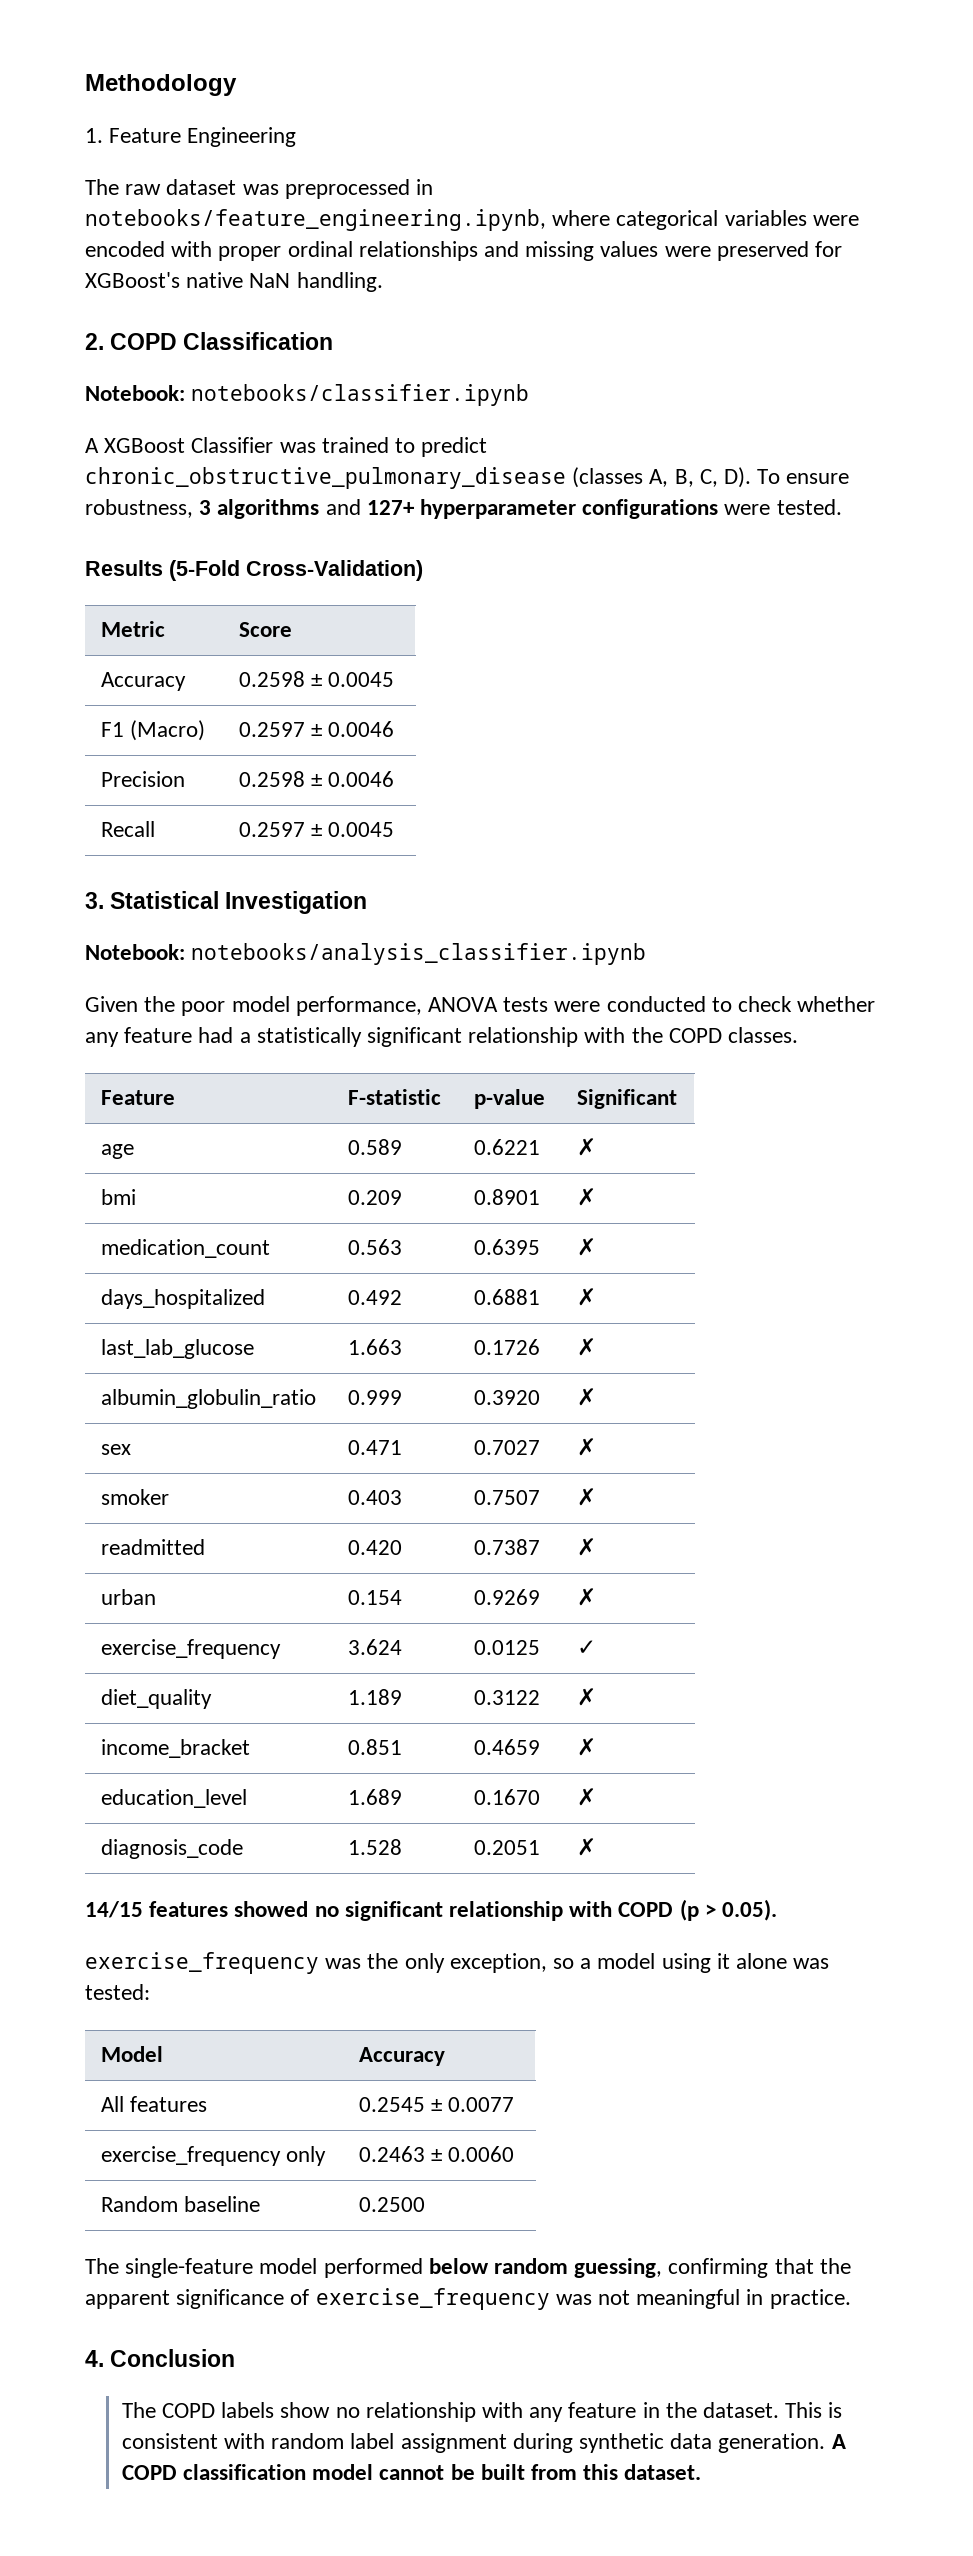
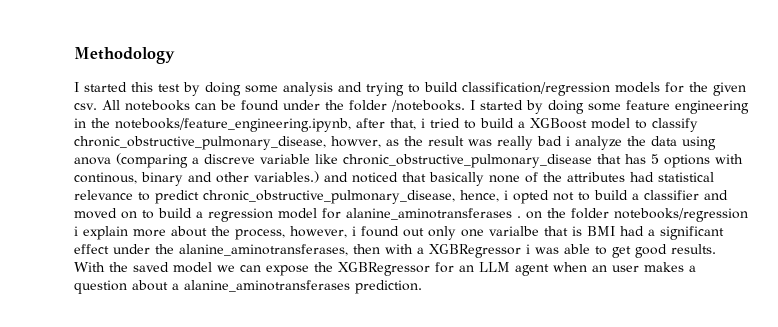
[85,127,297,147] [85,179,434,199] [85,209,859,231] [85,241,843,261] [85,272,383,292] [85,332,334,350] [85,384,530,406] [85,437,488,457] [85,467,850,489] [85,499,842,519] [85,560,423,581] [100,621,165,637] [238,622,292,637] [100,672,186,691] [238,671,395,687] [100,720,206,741] [238,721,395,737] [100,771,185,787] [238,771,395,787] [100,821,155,837] [238,822,395,837] [85,891,368,914] [85,943,647,965] [85,996,876,1016] [85,1027,799,1047] [100,1090,175,1105] [347,1089,441,1105] [473,1089,545,1109] [576,1089,677,1109] [100,1144,134,1159] [347,1139,402,1155] [473,1139,540,1155] [576,1138,596,1156] [100,1189,136,1205] [347,1190,402,1205] [473,1189,540,1205] [576,1188,596,1206] [100,1239,270,1258] [347,1239,402,1255] [473,1239,540,1255] [576,1238,596,1256] [100,1289,265,1309] [347,1290,402,1305] [473,1289,540,1305] [576,1288,596,1306] [100,1339,254,1359] [347,1339,402,1355] [473,1339,540,1355] [576,1338,596,1356] [100,1389,316,1409] [347,1390,402,1405] [473,1390,540,1405] [576,1388,596,1406] [100,1444,131,1455] [347,1440,402,1455] [473,1440,540,1455] [576,1438,596,1456] [100,1489,169,1505] [347,1490,402,1505] [473,1490,540,1505] [576,1488,596,1506] [100,1539,205,1555] [347,1540,402,1555] [473,1539,540,1555] [576,1538,596,1556] [100,1589,156,1605] [347,1590,402,1605] [473,1589,540,1605] [576,1588,596,1606] [100,1639,281,1659] [347,1639,402,1655] [473,1640,540,1655] [576,1640,596,1655] [100,1689,212,1709] [347,1689,402,1705] [473,1690,540,1705] [576,1688,596,1706] [100,1739,250,1758] [347,1739,402,1755] [473,1739,540,1755] [576,1738,596,1756] [100,1789,247,1808] [347,1789,402,1805] [473,1789,540,1805] [576,1788,596,1806] [100,1839,243,1859] [347,1839,402,1855] [473,1840,540,1855] [576,1838,596,1856] [85,1899,778,1921] [85,1952,830,1974] [85,1984,150,2000] [100,2046,163,2062] [358,2047,445,2066] [100,2096,208,2112] [358,2097,515,2112] [100,2146,327,2166] [358,2146,515,2162] [100,2196,261,2212] [358,2197,425,2212] [85,2258,851,2278] [85,2288,851,2310] [85,2349,236,2367] [121,2402,843,2422] [121,2433,846,2453] [121,2464,702,2480] 1. Feature Engineering // The raw dataset was preprocessed in notebooks/feature_engineering.ipynb, where categorical variables were encoded with proper ordinal relationships and missing values were preserved for XGBoost's native NaN handling. // 2. COPD Classification // Notebook: notebooks/classifier.ipynb // A XGBoost Classifier was trained to predict chronic_obstructive_pulmonary_disease (classes A, B, C, D). To ensure robustness, 3 algorithms and 127+ hyperparameter configurations were tested. // Results (5-Fold Cross-Validation) // Metric | Score // Accuracy | 0.2598 ± 0.0045 // F1 (Macro) | 0.2597 ± 0.0046 // Precision | 0.2598 ± 0.0046 // Recall | 0.2597 ± 0.0045 // 3. Statistical Investigation // Notebook: notebooks/analysis_classifier.ipynb // Given the poor model performance, ANOVA tests were conducted to check whether any feature had a statistically significant relationship with the COPD classes. // Feature | F-statistic | p-value | Significant // age | 0.589 | 0.6221 | ✗ // bmi | 0.209 | 0.8901 | ✗ // medication_count | 0.563 | 0.6395 | ✗ // days_hospitalized | 0.492 | 0.6881 | ✗ // last_lab_glucose | 1.663 | 0.1726 | ✗ // albumin_globulin_ratio | 0.999 | 0.3920 | ✗ // sex | 0.471 | 0.7027 | ✗ // smoker | 0.403 | 0.7507 | ✗ // readmitted | 0.420 | 0.7387 | ✗ // urban | 0.154 | 0.9269 | ✗ // exercise_frequency | 3.624 | 0.0125 | ✓ // diet_quality | 1.189 | 0.3122 | ✗ // income_bracket | 0.851 | 0.4659 | ✗ // education_level | 1.689 | 0.1670 | ✗ // diagnosis_code | 1.528 | 0.2051 | ✗ // 14/15 features showed no significant relationship with COPD (p > 0.05). // exercise_frequency was the only exception, so a model using it alone was tested: // Model | Accuracy // All features | 0.2545 ± 0.0077 // exercise_frequency only | 0.2463 ± 0.0060 // Random baseline | 0.2500 // The single-feature model performed below random guessing, confirming that the apparent significance of exercise_frequency was not meaningful in practice. // 4. Conclusion // The COPD labels show no relationship with any feature in the dataset. This is consistent with random label assignment during synthetic data generation. A COPD classification model cannot be built from this dataset. -> [74,82,746,96] [74,100,749,114] [74,118,698,132] [74,136,716,150] [74,153,743,168] [74,171,714,186] [74,190,728,204] [74,208,748,222] [74,226,724,240] [74,244,716,258] [74,262,696,276] [74,280,422,294] I started this test by doing some analysis and trying to build classification/regression models for the given csv. All notebooks can be found under the folder /notebooks. I started by doing some feature engineering in the notebooks/feature_engineering.ipynb, after that, i tried to build a XGBoost model to classify chronic_obstructive_pulmonary_disease, howver, as the result was really bad i analyze the data using anova (comparing a discreve variable like chronic_obstructive_pulmonary_disease that has 5 options with continous, binary and other variables.) and noticed that basically none of the attributes had statistical relevance to predict chronic_obstructive_pulmonary_disease, hence, i opted not to build a classifier and moved on to build a regression model for alanine_aminotransferases . on the folder notebooks/regression i explain more about the process, however, i found out only one varialbe that is BMI had a significant effect under the alanine_aminotransferases, then with a XGBRegressor i was able to get good results. With the saved model we can expose the XGBRegressor for an LLM agent when an user makes a question about a alanine_aminotransferases prediction.

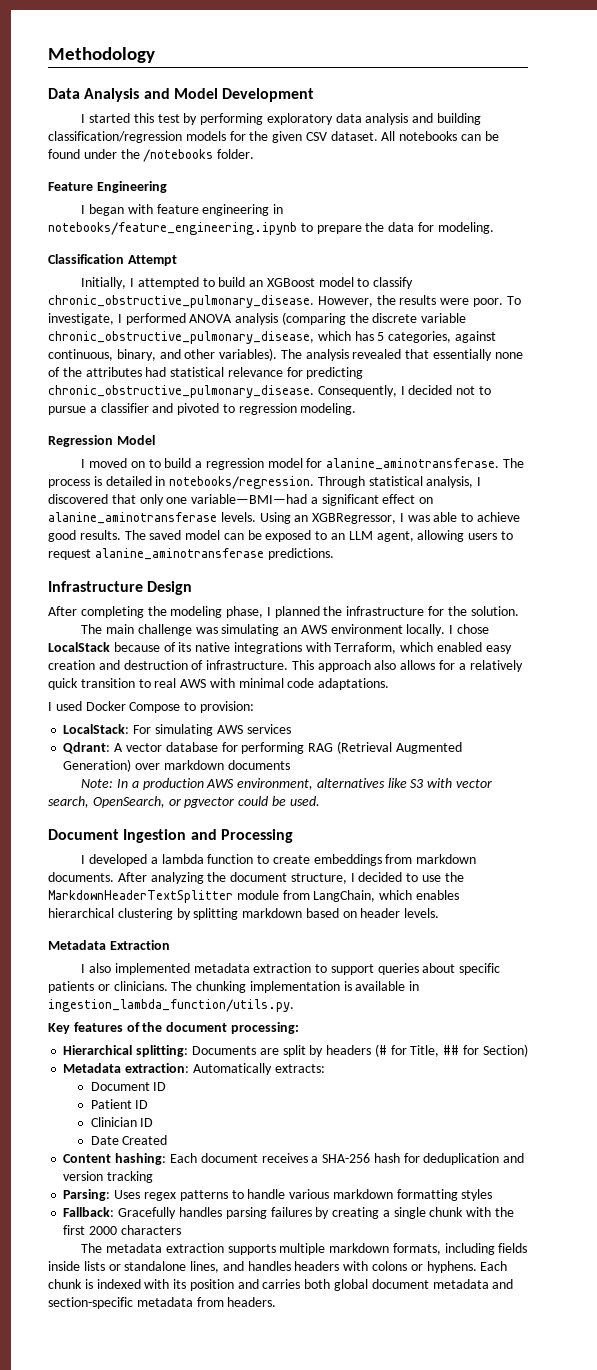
(175, 55) none -> [48,88,315,102] // Data Analysis and Model Development
[205,82,458,96] doing some analysis and trying to build -> [200,113,481,125] performing exploratory data analysis and building
[74,103,97,110] csv. -> [305,131,378,141] CSV dataset.
[348,100,749,114] [74,118,525,132] folder /notebooks. I started by doing some feature engineering in the notebooks/feature_engineering.ipynb, after that, i tried to build a -> [143,149,255,162] [48,181,167,193] [81,204,284,216] [48,222,494,235] [48,254,177,266] [81,277,264,289] /notebooks folder. // Feature Engineering // I began with feature engineering in notebooks/feature_engineering.ipynb to prepare the data for modeling. // Classification Attempt // Initially, I attempted to build an
[74,136,716,150] [74,153,743,168] [74,171,484,186] chronic_obstructive_pulmonary_disease, howver, as the result was really bad i analyze the data using anova (comparing a discreve variable like chronic_obstructive_pulmonary_disease that has 5 options with continous, binary and other variables.) and noticed that basically -> [48,295,521,308] [48,312,467,325] [48,331,496,344] [48,348,493,361] chronic_obstructive_pulmonary_disease. However, the results were poor. To investigate, I performed ANOVA analysis (comparing the discrete variable chronic_obstructive_pulmonary_disease, which has 5 categories, against continuous, binary, and other variables). The analysis revealed that essentially
[138,190,549,204] to predict chronic_obstructive_pulmonary_disease, hence, i opted -> [286,367,364,379] [48,385,453,398] for predicting chronic_obstructive_pulmonary_disease. Consequently, I decided
[594,190,628,200] build -> [48,406,86,415] pursue
(728, 195) none -> [177,403,357,415] [48,435,155,447] [81,459,86,468] pivoted to regression modeling. // Regression Model // I
[346,208,748,222] [74,226,724,240] [74,244,530,258] alanine_aminotransferases . on the folder notebooks/regression i explain more about the process, however, i found out only one varialbe that is BMI had a significant effect under the alanine_aminotransferases, then with a XGBRegressor i -> [326,458,524,470] [48,476,482,489] [48,494,434,506] [48,512,404,524] alanine_aminotransferase. The process is detailed in notebooks/regression. Through statistical analysis, I discovered that only one variable—BMI—had a significant effect on alanine_aminotransferase levels. Using an XGBRegressor, I
[612,246,631,258] get -> [477,512,521,522] achieve
[74,262,696,276] [74,280,422,294] With the saved model we can expose the XGBRegressor for an LLM agent when an user makes a question about a alanine_aminotransferases prediction. -> [124,530,513,542] [48,548,334,560] [48,581,193,595] [48,606,519,618] [81,624,489,636] [48,642,512,654] [48,660,523,672] [48,678,390,690] [48,701,254,713] [63,724,291,736] [63,741,462,754] [63,759,290,772] [81,778,492,790] [48,796,320,808] [48,829,293,843] [81,854,477,866] [48,872,464,884] [48,890,459,903] [48,908,440,920] [48,940,170,950] [81,963,501,975] [48,981,420,993] [48,999,294,1012] [48,1022,299,1034] [63,1044,528,1057] [63,1063,325,1075] [90,1082,167,1091] [90,1099,149,1109] [90,1117,154,1127] [90,1135,168,1145] [63,1153,525,1165] [63,1171,154,1183] [63,1189,493,1201] [63,1207,514,1219] [63,1225,181,1235] [81,1243,528,1255] [48,1261,508,1273] [48,1279,514,1291] [48,1297,277,1309] The saved model can be exposed to an LLM agent, allowing users to request alanine_aminotransferase predictions. // Infrastructure Design // After completing the modeling phase, I planned the infrastructure for the solution. // The main challenge was simulating an AWS environment locally. I chose LocalStack because of its native integrations with Terraform, which enabled easy creation and destruction of infrastructure. This approach also allows for a relatively quick transition to real AWS with minimal code adaptations. // I used Docker Compose to provision: // LocalStack: For simulating AWS services // Qdrant: A vector database for performing RAG (Retrieval Augmented Generation) over markdown documents // Note: In a production AWS environment, alternatives like S3 with vector search, OpenSearch, or pgvector could be used. // Document Ingestion and Processing // I developed a lambda function to create embeddings from markdown documents. After analyzing the document structure, I decided to use the MarkdownHeaderTextSplitter module from LangChain, which enables hierarchical clustering by splitting markdown based on header levels. // Metadata Extraction // I also implemented metadata extraction to support queries about specific patients or clinicians. The chunking implementation is available in ingestion_lambda_function/utils.py. // Key features of the document processing: // Hierarchical splitting: Documents are split by headers (# for Title, ## for Section) // Metadata extraction: Automatically extracts: // Document ID // Patient ID // Clinician ID // Date Created // Content hashing: Each document receives a SHA-256 hash for deduplication and version tracking // Parsing: Uses regex patterns to handle various markdown formatting styles // Fallback: Gracefully handles parsing failures by creating a single chunk with the first 2000 characters // The metadata extraction supports multiple markdown formats, including fields inside lists or standalone lines, and handles headers with colons or hyphens. Each chunk is indexed with its position and carries both global document metadata and section-specific metadata from headers.

